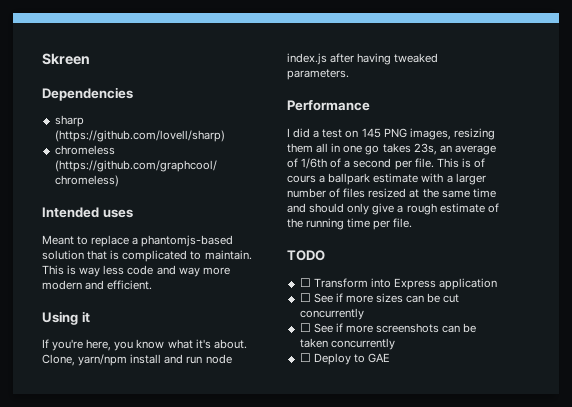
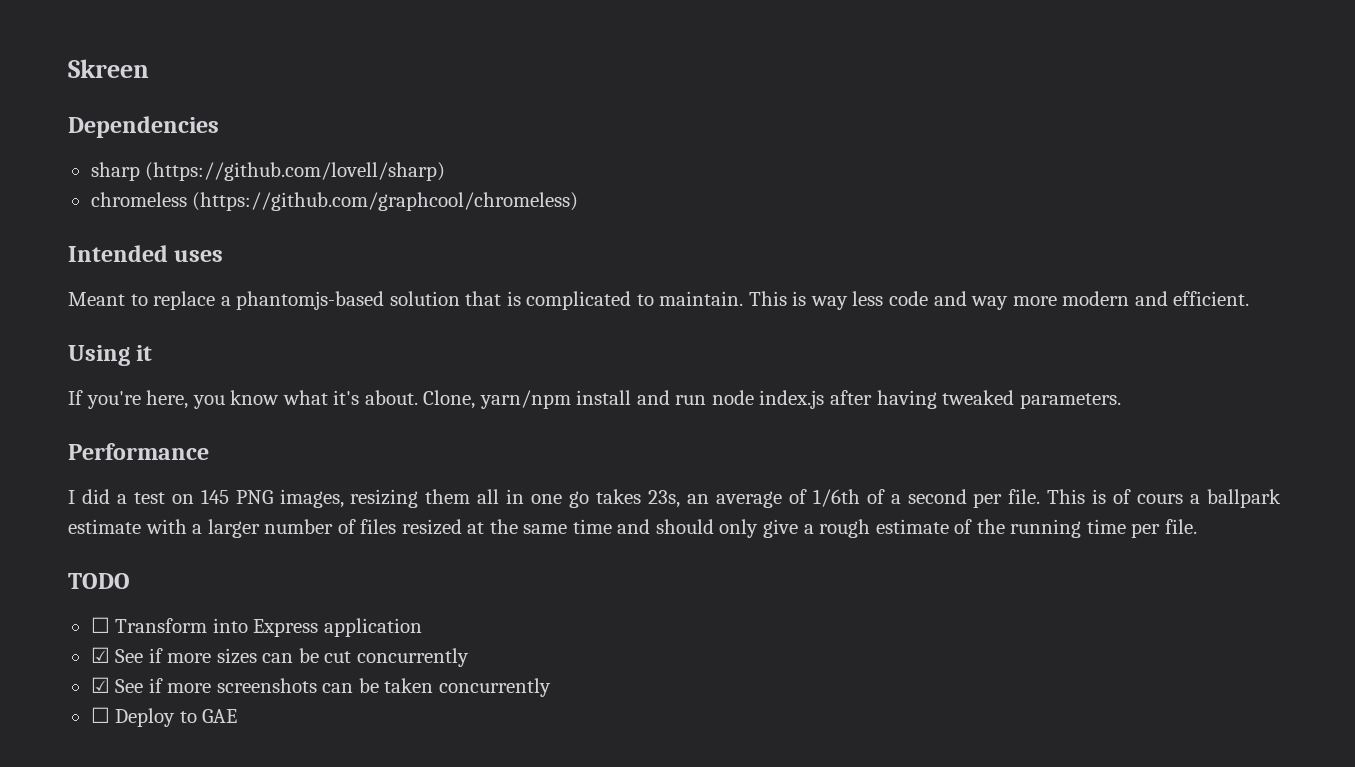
[299,293,311,302] ☐ -> [90,647,110,663] ☑
[299,323,311,332] ☐ -> [90,677,110,693] ☑

